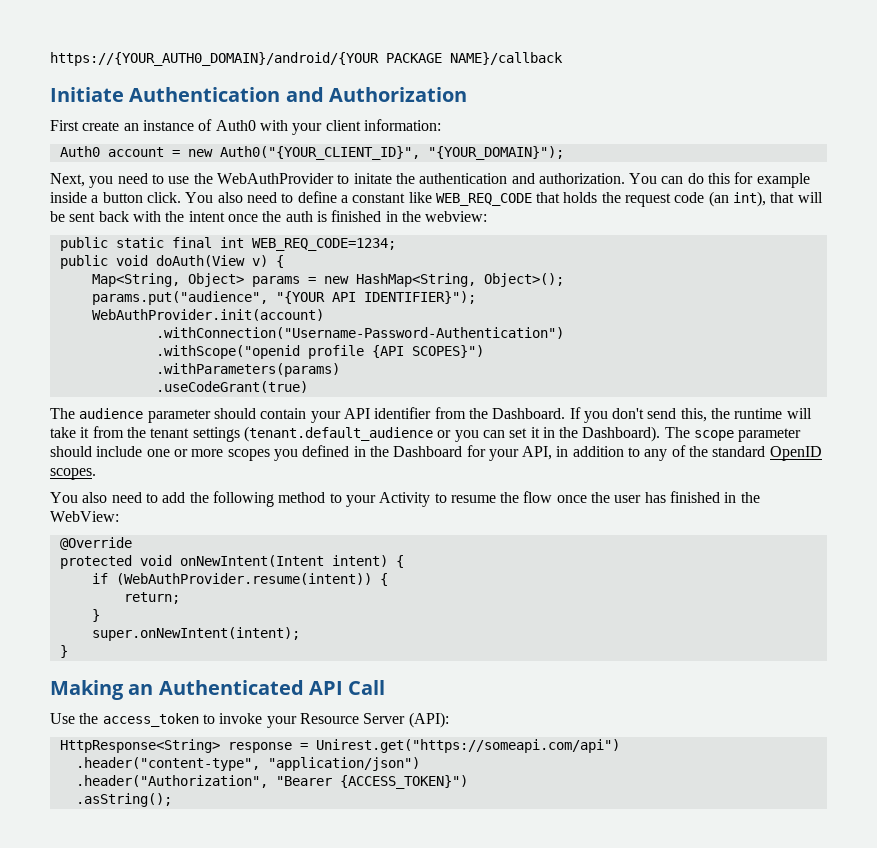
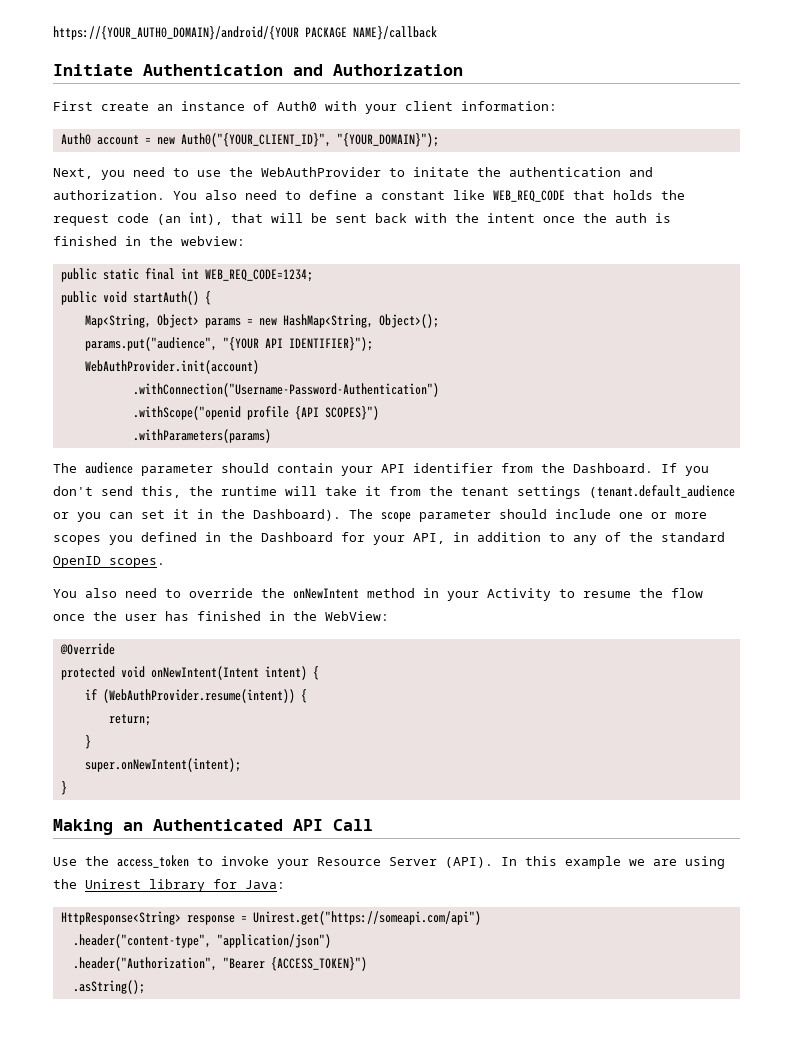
[661,172,810,188] [50,192,214,203] can do this for example inside a button click. You -> (197, 195) none
[155,255,268,267] doAuth(View v) -> [132,291,199,305] startAuth()
[155,381,308,393] // .useCodeGrant(true) -> (271, 436) none
[162,491,342,507] add the following method to -> [189,588,439,599] override the onNewIntent method in
[408,712,449,728] (API): -> [445,856,725,869] [53,879,285,892] (API). In this example we are using the Unirest library for Java:

